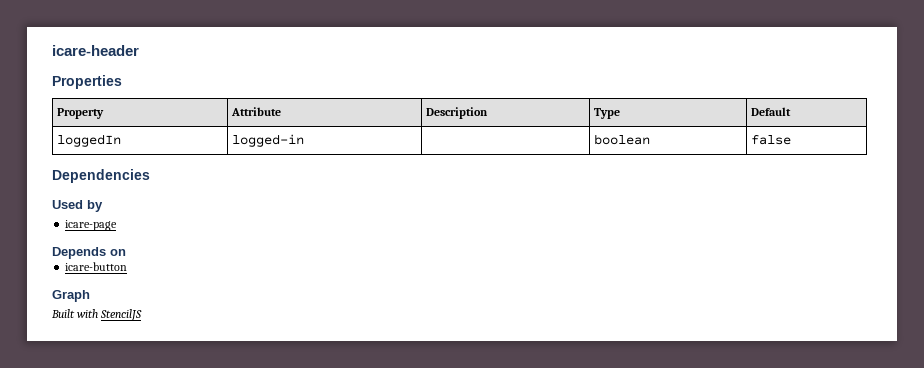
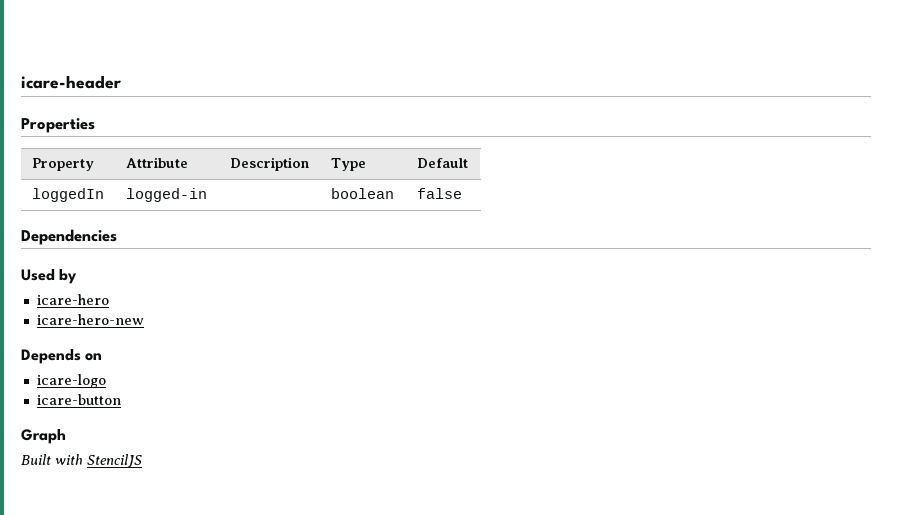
[65,220,118,231] icare-page -> [36,294,109,305] [36,314,144,325] icare-hero // icare-hero-new
(126, 252) none -> [36,374,106,388] // icare-logo

